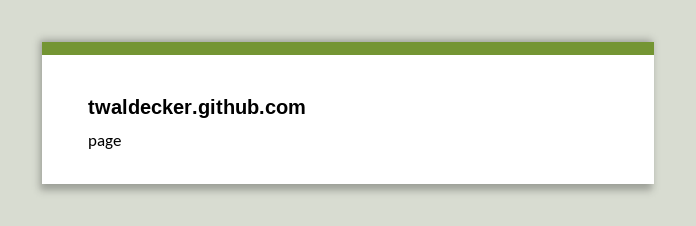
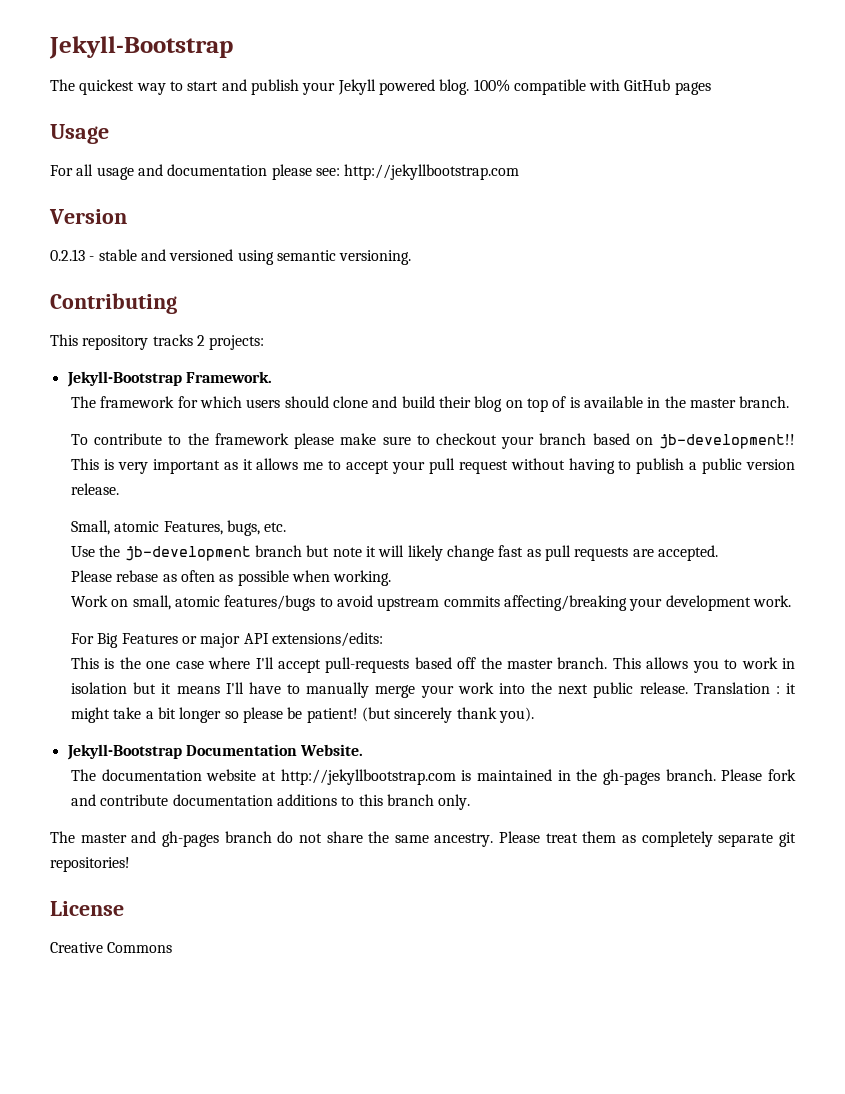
[88,99,306,118] [88,138,121,149] twaldecker.github.com // page -> [49,36,233,59] [50,79,711,95] [50,124,109,144] [50,164,520,180] [49,209,127,224] [50,249,412,265] [50,293,177,314] [50,334,265,350] [66,371,272,387] [71,396,790,412] [71,433,796,449] [71,458,795,474] [71,483,120,495] [71,520,287,536] [71,545,718,561] [71,570,392,586] [71,595,791,611] [71,632,383,648] [71,657,796,673] [71,682,797,698] [71,707,534,723] [66,744,364,760] [71,769,796,785] [71,794,471,810] [50,831,796,847] [50,857,130,872] [50,901,124,916] [50,942,173,953] Jekyll-Bootstrap // The quickest way to start and publish your Jekyll powered blog. 100% compatible with GitHub pages // Usage // For all usage and documentation please see: http://jekyllbootstrap.com // Version // 0.2.13 - stable and versioned using semantic versioning. // Contributing // This repository tracks 2 projects: // Jekyll-Bootstrap Framework. // The framework for which users should clone and build their blog on top of is available in the master branch. // To contribute to the framework please make sure to checkout your branch based on jb-development!! This is very important as it allows me to accept your pull request without having to publish a public version release. // Small, atomic Features, bugs, etc. // Use the jb-development branch but note it will likely change fast as pull requests are accepted. // Please rebase as often as possible when working. // Work on small, atomic features/bugs to avoid upstream commits affecting/breaking your development work. // For Big Features or major API extensions/edits: // This is the one case where I'll accept pull-requests based off the master branch. This allows you to work in isolation but it means I'll have to manually merge your work into the next public release. Translation : it might take a bit longer so please be patient! (but sincerely thank you). // Jekyll-Bootstrap Documentation Website. // The documentation website at http://jekyllbootstrap.com is maintained in the gh-pages branch. Please fork and contribute documentation additions to this branch only. // The master and gh-pages branch do not share the same ancestry. Please treat them as completely separate git repositories! // License // Creative Commons

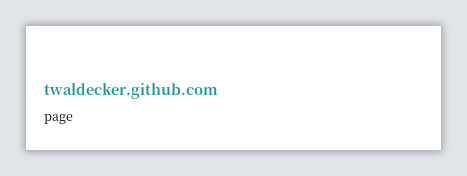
[49,36,233,59] [50,79,711,95] [50,124,109,144] [50,164,520,180] [49,209,127,224] [50,249,412,265] [50,293,177,314] [50,334,265,350] [66,371,272,387] [71,396,790,412] [71,433,796,449] [71,458,795,474] [71,483,120,495] [71,520,287,536] [71,545,718,561] [71,570,392,586] [71,595,791,611] [71,632,383,648] [71,657,796,673] [71,682,797,698] [71,707,534,723] [66,744,364,760] [71,769,796,785] [71,794,471,810] [50,831,796,847] [50,857,130,872] [50,901,124,916] [50,942,173,953] Jekyll-Bootstrap // The quickest way to start and publish your Jekyll powered blog. 100% compatible with GitHub pages // Usage // For all usage and documentation please see: http://jekyllbootstrap.com // Version // 0.2.13 - stable and versioned using semantic versioning. // Contributing // This repository tracks 2 projects: // Jekyll-Bootstrap Framework. // The framework for which users should clone and build their blog on top of is available in the master branch. // To contribute to the framework please make sure to checkout your branch based on jb-development!! This is very important as it allows me to accept your pull request without having to publish a public version release. // Small, atomic Features, bugs, etc. // Use the jb-development branch but note it will likely change fast as pull requests are accepted. // Please rebase as often as possible when working. // Work on small, atomic features/bugs to avoid upstream commits affecting/breaking your development work. // For Big Features or major API extensions/edits: // This is the one case where I'll accept pull-requests based off the master branch. This allows you to work in isolation but it means I'll have to manually merge your work into the next public release. Translation : it might take a bit longer so please be patient! (but sincerely thank you). // Jekyll-Bootstrap Documentation Website. // The documentation website at http://jekyllbootstrap.com is maintained in the gh-pages branch. Please fork and contribute documentation additions to this branch only. // The master and gh-pages branch do not share the same ancestry. Please treat them as completely separate git repositories! // License // Creative Commons -> [44,83,218,99] [44,114,73,124] twaldecker.github.com // page

